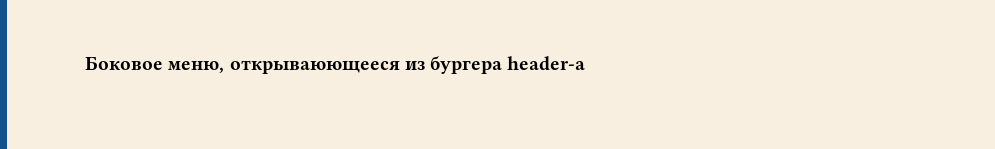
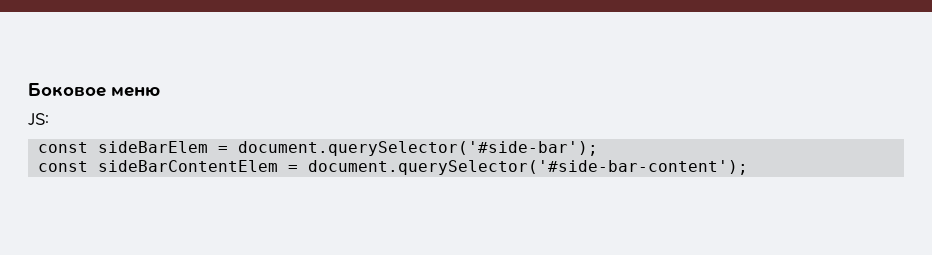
[168,56,586,74] меню, открываюющееся из бургера header-a -> [111,87,160,97] [28,113,49,126] [38,141,599,156] [38,160,749,175] меню // JS: // const sideBarElem = document.querySelector('#side-bar'); // const sideBarContentElem = document.querySelector('#side-bar-content');

